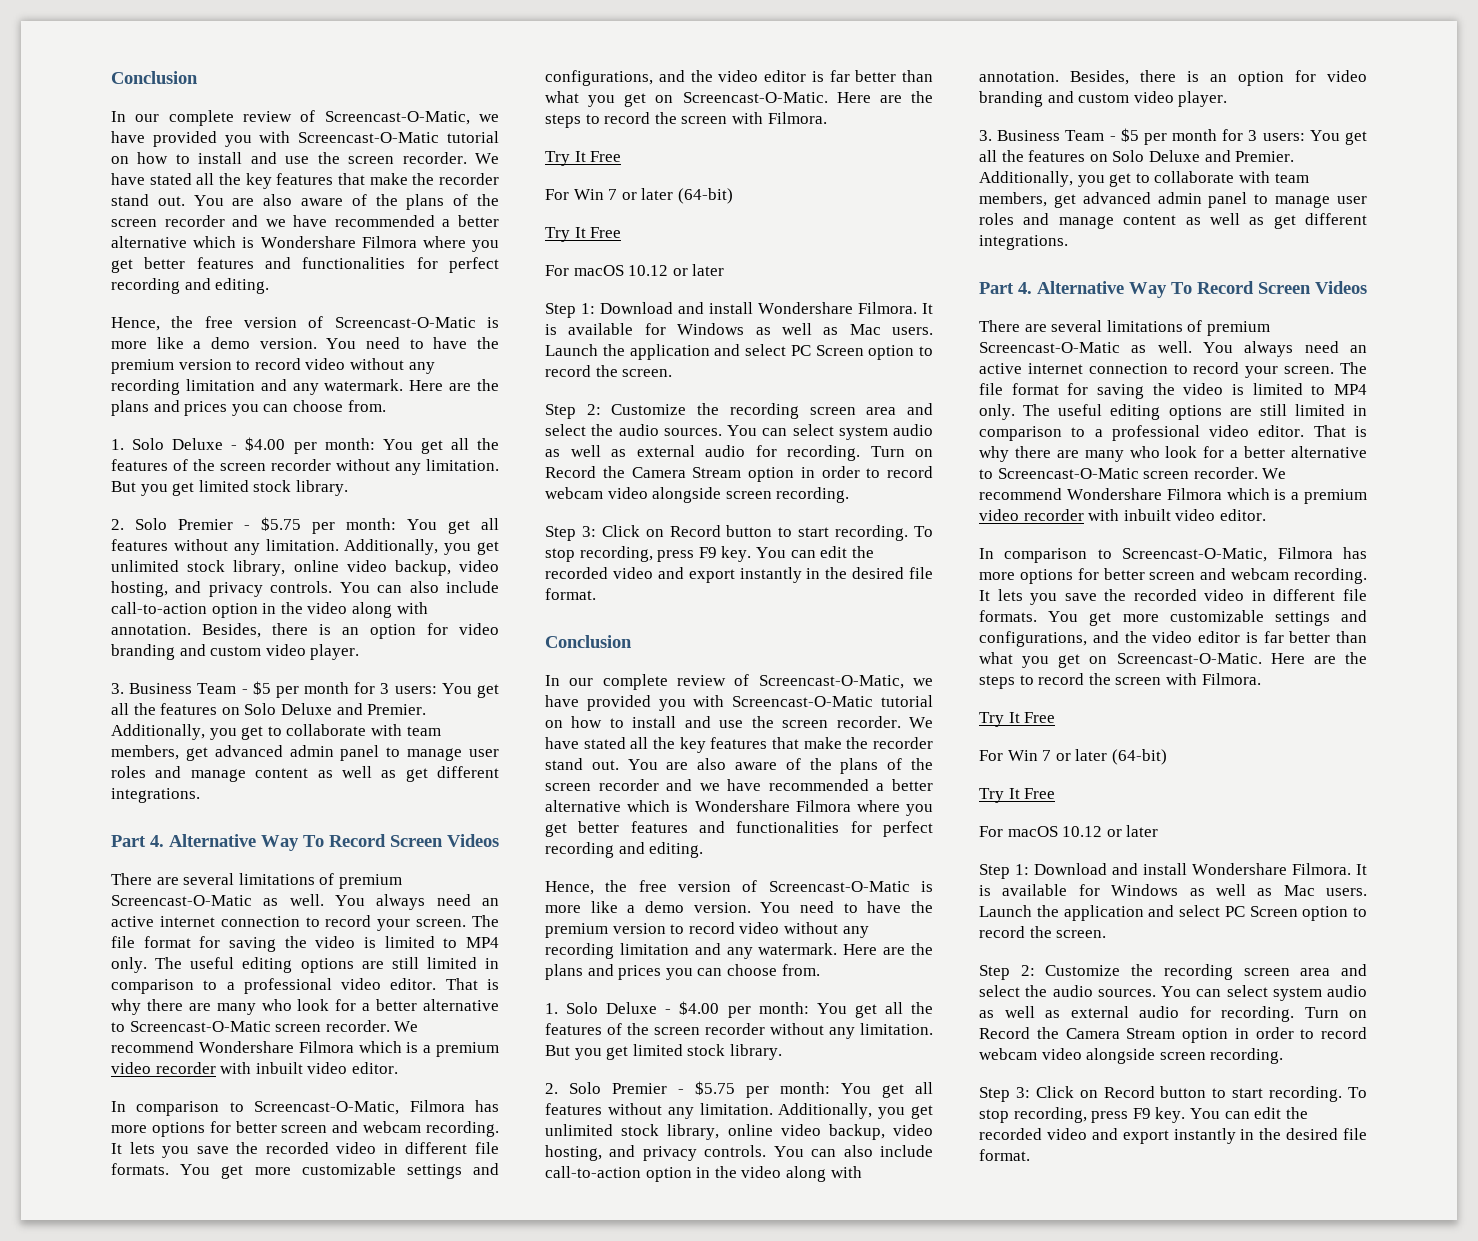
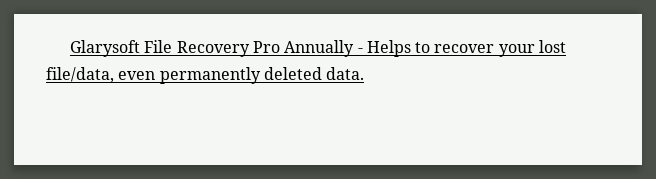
[111,71,198,84] [111,110,499,126] [111,131,500,147] [111,152,500,164] [111,173,499,189] [111,194,500,210] [111,215,499,227] [111,236,499,252] [111,257,499,273] [111,278,270,294] [111,316,499,331] [111,337,500,349] [111,358,435,374] [111,379,499,395] [111,400,386,416] [111,437,500,454] [111,459,499,475] [111,480,348,496] [111,517,499,534] [111,539,499,555] [111,560,499,576] [111,581,499,597] [111,602,428,618] [111,623,499,639] [111,644,360,660] [111,681,500,698] [111,703,427,715] [111,724,441,740] [111,745,499,761] [111,766,499,782] [111,788,200,803] [111,834,499,851] [111,873,402,889] [111,894,499,910] [111,915,499,931] [111,936,500,952] [111,957,499,973] [111,978,499,994] [111,999,499,1015] [111,1020,419,1032] [111,1041,499,1057] [111,1062,398,1074] [111,1100,499,1116] [111,1121,499,1137] [111,1142,499,1158] [111,1163,499,1179] [545,70,933,86] [545,91,933,107] [545,112,827,128] [545,151,622,166] [545,188,733,204] [545,227,622,242] [545,264,725,276] [545,302,933,318] [545,323,933,335] [545,344,933,360] [545,365,673,377] [545,403,933,419] [545,424,933,440] [545,445,933,461] [545,466,933,482] [545,487,850,503] [545,525,933,541] [545,546,874,562] [545,567,933,583] [545,588,596,600] [545,635,632,648] [545,674,933,690] [545,695,933,711] [545,716,933,728] [545,737,933,753] [545,758,933,774] [545,779,933,791] [545,800,933,816] [545,821,933,837] [545,842,704,858] [545,880,933,895] [545,901,933,913] [545,922,869,938] [545,943,933,959] [545,964,820,980] [545,1001,933,1018] [545,1023,933,1039] [545,1044,782,1060] [545,1081,933,1098] [545,1103,933,1119] [545,1124,933,1140] [545,1145,933,1161] [545,1166,862,1182] [979,70,1367,86] [979,91,1228,107] [979,128,1367,145] [979,150,1295,162] [979,171,1309,187] [979,192,1367,208] [979,213,1367,229] [979,235,1068,250] [979,281,1367,298] [979,320,1270,336] [979,341,1367,357] [979,362,1367,378] [979,383,1367,399] [979,404,1367,420] [979,425,1367,441] [979,446,1367,462] [979,467,1287,479] [979,488,1367,504] [979,509,1266,521] [979,547,1367,563] [979,568,1367,584] [979,589,1367,605] [979,610,1367,626] [979,631,1367,647] [979,652,1367,668] [979,673,1261,689] [979,712,1056,727] [979,749,1167,765] [979,788,1056,803] [979,825,1159,837] [979,863,1367,879] [979,884,1367,896] [979,905,1367,921] [979,926,1107,938] [979,964,1367,980] [979,985,1367,1001] [979,1006,1367,1022] [979,1027,1367,1043] [979,1048,1284,1064] [979,1086,1367,1102] [979,1107,1308,1123] [979,1128,1367,1144] [979,1149,1030,1161] Conclusion // In our complete review of Screencast-O-Matic, we have provided you with Screencast-O-Matic tutorial on how to install and use the screen recorder. We have stated all the key features that make the recorder stand out. You are also aware of the plans of the screen recorder and we have recommended a better alternative which is Wondershare Filmora where you get better features and functionalities for perfect recording and editing. // Hence, the free version of Screencast-O-Matic is more like a demo version. You need to have the premium version to record video without any recording limitation and any watermark. Here are the plans and prices you can choose from. // 1. Solo Deluxe - $4.00 per month: You get all the features of the screen recorder without any limitation. But you get limited stock library. // 2. Solo Premier - $5.75 per month: You get all features without any limitation. Additionally, you get unlimited stock library, online video backup, video hosting, and privacy controls. You can also include call-to-action option in the video along with annotation. Besides, there is an option for video branding and custom video player. // 3. Business Team - $5 per month for 3 users: You get all the features on Solo Deluxe and Premier. Additionally, you get to collaborate with team members, get advanced admin panel to manage user roles and manage content as well as get different integrations. // Part 4. Alternative Way To Record Screen Videos // There are several limitations of premium Screencast-O-Matic as well. You always need an active internet connection to record your screen. The file format for saving the video is limited to MP4 only. The useful editing options are still limited in comparison to a professional video editor. That is why there are many who look for a better alternative to Screencast-O-Matic screen recorder. We recommend Wondershare Filmora which is a premium video recorder with inbuilt video editor. // In comparison to Screencast-O-Matic, Filmora has more options for better screen and webcam recording. It lets you save the recorded video in different file formats. You get more customizable settings and configurations, and the video editor is far better than what you get on Screencast-O-Matic. Here are the steps to record the screen with Filmora. // Try It Free // For Win 7 or later (64-bit) // Try It Free // For macOS 10.12 or later // Step 1: Download and install Wondershare Filmora. It is available for Windows as well as Mac users. Launch the application and select PC Screen option to record the screen. // Step 2: Customize the recording screen area and select the audio sources. You can select system audio as well as external audio for recording. Turn on Record the Camera Stream option in order to record webcam video alongside screen recording. // Step 3: Click on Record button to start recording. To stop recording, press F9 key. You can edit the recorded video and export instantly in the desired file format. // Conclusion // In our complete review of Screencast-O-Matic, we have provided you with Screencast-O-Matic tutorial on how to install and use the screen recorder. We have stated all the key features that make the recorder stand out. You are also aware of the plans of the screen recorder and we have recommended a better alternative which is Wondershare Filmora where you get better features and functionalities for perfect recording and editing. // Hence, the free version of Screencast-O-Matic is more like a demo version. You need to have the premium version to record video without any recording limitation and any watermark. Here are the plans and prices you can choose from. // 1. Solo Deluxe - $4.00 per month: You get all the features of the screen recorder without any limitation. But you get limited stock library. // 2. Solo Premier - $5.75 per month: You get all features without any limitation. Additionally, you get unlimited stock library, online video backup, video hosting, and privacy controls. You can also include call-to-action option in the video along with annotation. Besides, there is an option for video branding and custom video player. // 3. Business Team - $5 per month for 3 users: You get all the features on Solo Deluxe and Premier. Additionally, you get to collaborate with team members, get advanced admin panel to manage user roles and manage content as well as get different integrations. // Part 4. Alternative Way To Record Screen Videos // There are several limitations of premium Screencast-O-Matic as well. You always need an active internet connection to record your screen. The file format for saving the video is limited to MP4 only. The useful editing options are still limited in comparison to a professional video editor. That is why there are many who look for a better alternative to Screencast-O-Matic screen recorder. We recommend Wondershare Filmora which is a premium video recorder with inbuilt video editor. // In comparison to Screencast-O-Matic, Filmora has more options for better screen and webcam recording. It lets you save the recorded video in different file formats. You get more customizable settings and configurations, and the video editor is far better than what you get on Screencast-O-Matic. Here are the steps to record the screen with Filmora. // Try It Free // For Win 7 or later (64-bit) // Try It Free // For macOS 10.12 or later // Step 1: Download and install Wondershare Filmora. It is available for Windows as well as Mac users. Launch the application and select PC Screen option to record the screen. // Step 2: Customize the recording screen area and select the audio sources. You can select system audio as well as external audio for recording. Turn on Record the Camera Stream option in order to record webcam video alongside screen recording. // Step 3: Click on Record button to start recording. To stop recording, press F9 key. You can edit the recorded video and export instantly in the desired file format. -> [69,40,567,57] [46,67,365,84] Glarysoft File Recovery Pro Annually - Helps to recover your lost file/data, even permanently deleted data.

